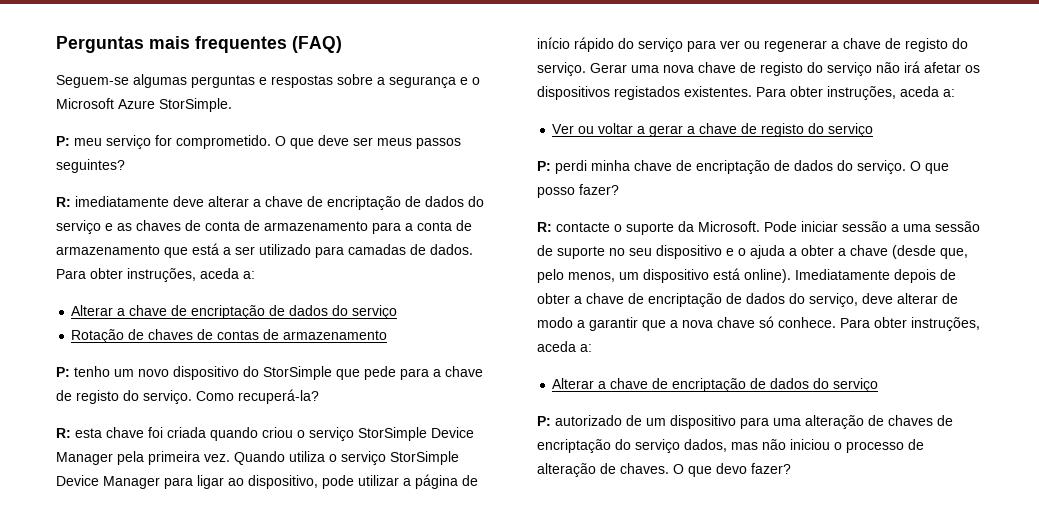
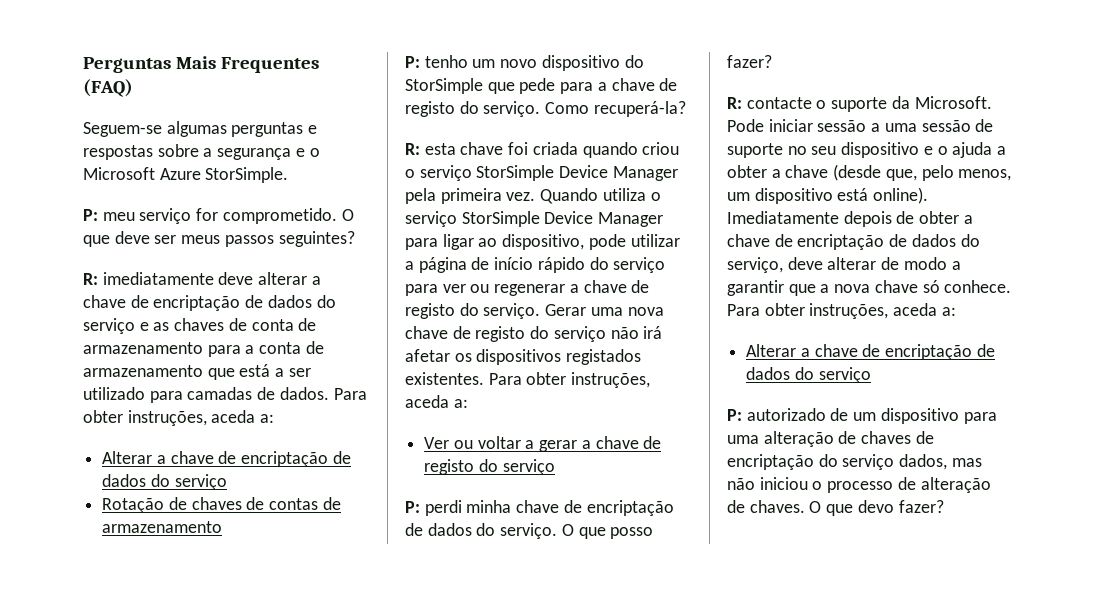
[149,36,287,53] mais frequentes -> [175,56,319,73] Mais Frequentes

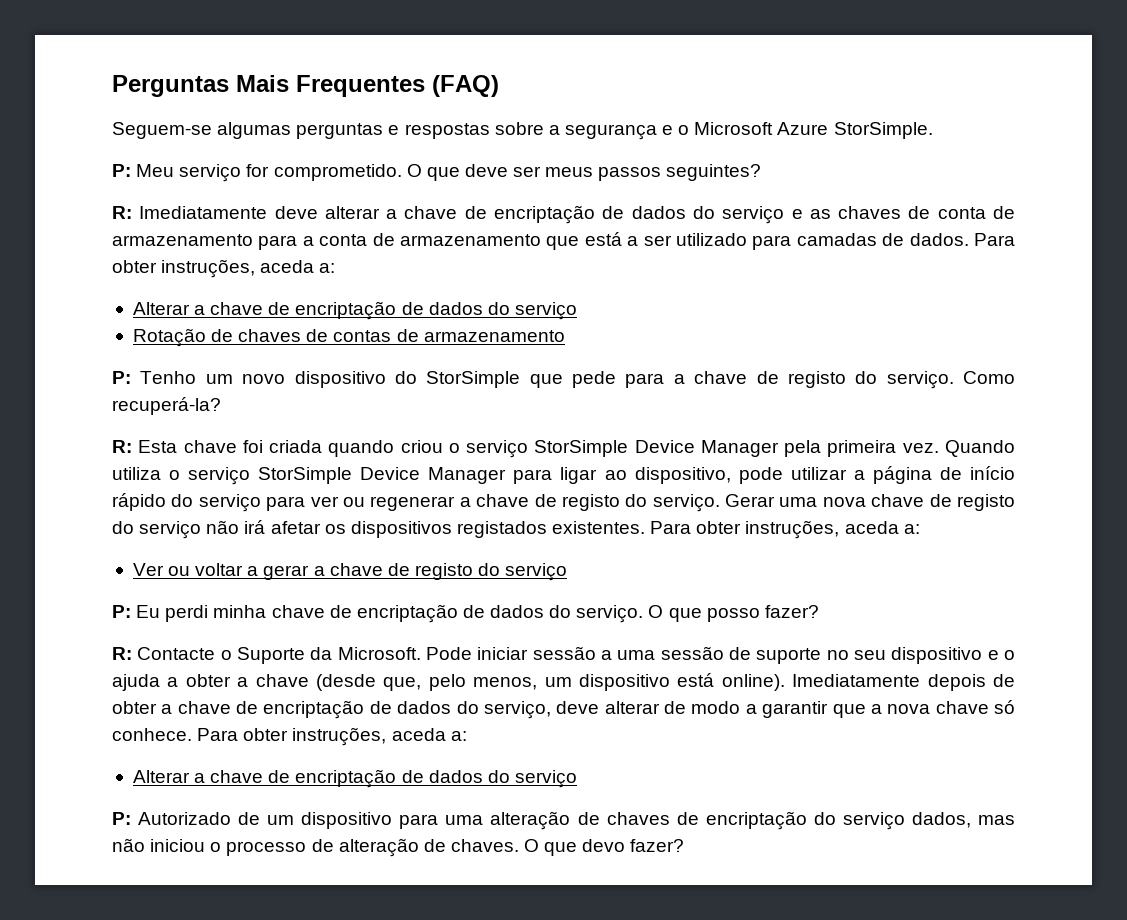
[102,212,135,221] meu -> [136,164,175,177] Meu
[102,272,214,285] imediatamente -> [139,206,268,219] Imediatamente
[424,55,468,68] tenho -> [140,371,197,384] Tenho
[424,143,456,155] esta -> [138,440,178,453] Esta
(420, 507) none -> [136,605,161,618] Eu
[746,97,888,112] contacte o suporte -> [137,647,305,664] Contacte o Suporte
[746,408,826,421] autorizado -> [138,812,232,825] Autorizado

